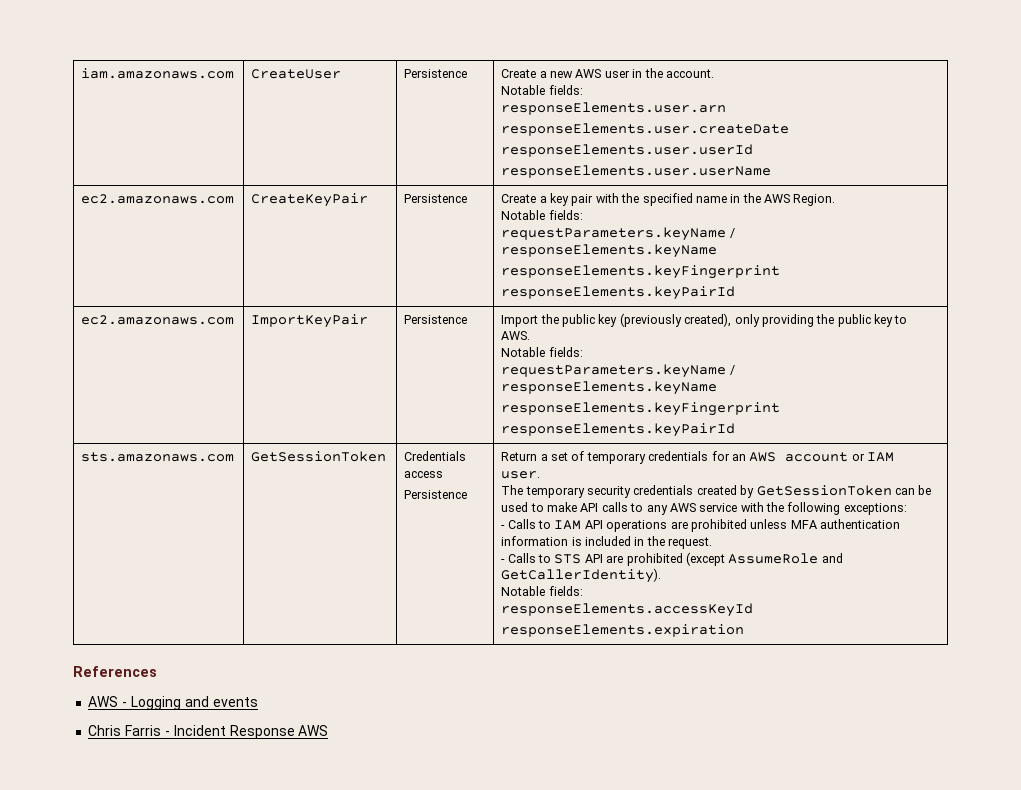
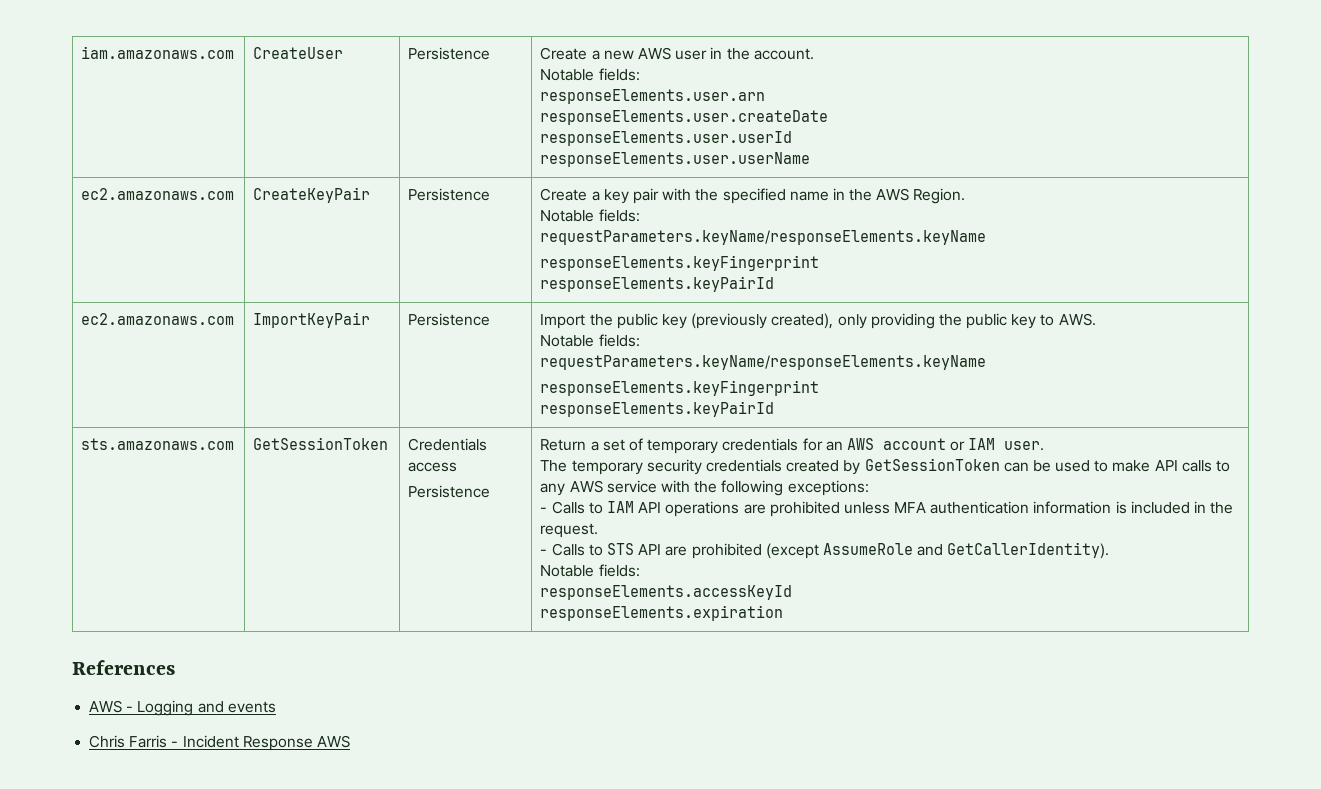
[501,227,735,241] [501,244,718,258] requestParameters.keyName / responseElements.keyName -> [540,230,987,245] requestParameters.keyName/responseElements.keyName
[501,364,735,378] [501,381,718,395] requestParameters.keyName / responseElements.keyName -> [540,355,987,370] requestParameters.keyName/responseElements.keyName

